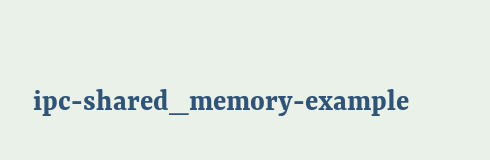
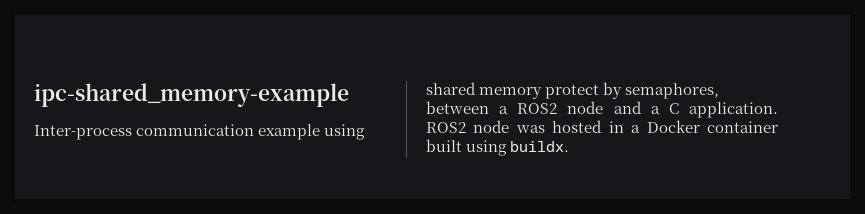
(409, 102) none -> [34,124,366,140] [426,82,720,99] [426,101,778,118] [426,120,778,133] [426,139,570,156] // Inter-process communication example using shared memory protect by semaphores, between a ROS2 node and a C application. ROS2 node was hosted in a Docker container built using buildx.

